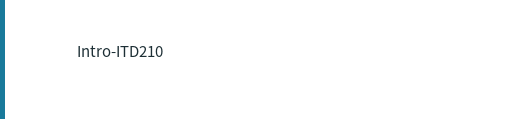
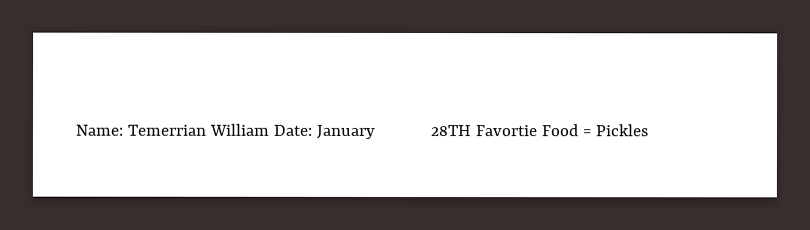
[77,45,163,57] Intro-ITD210 -> [75,123,648,139] Name: Temerrian William Date: January 28TH Favortie Food = Pickles

